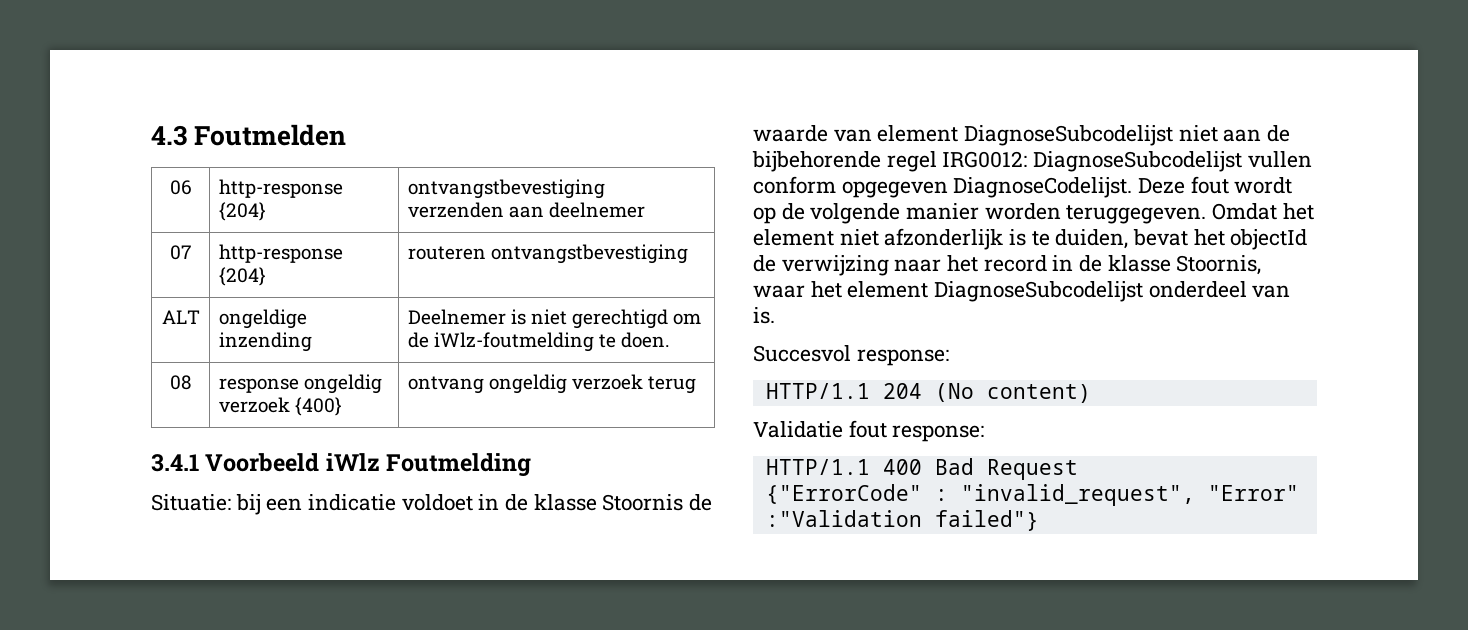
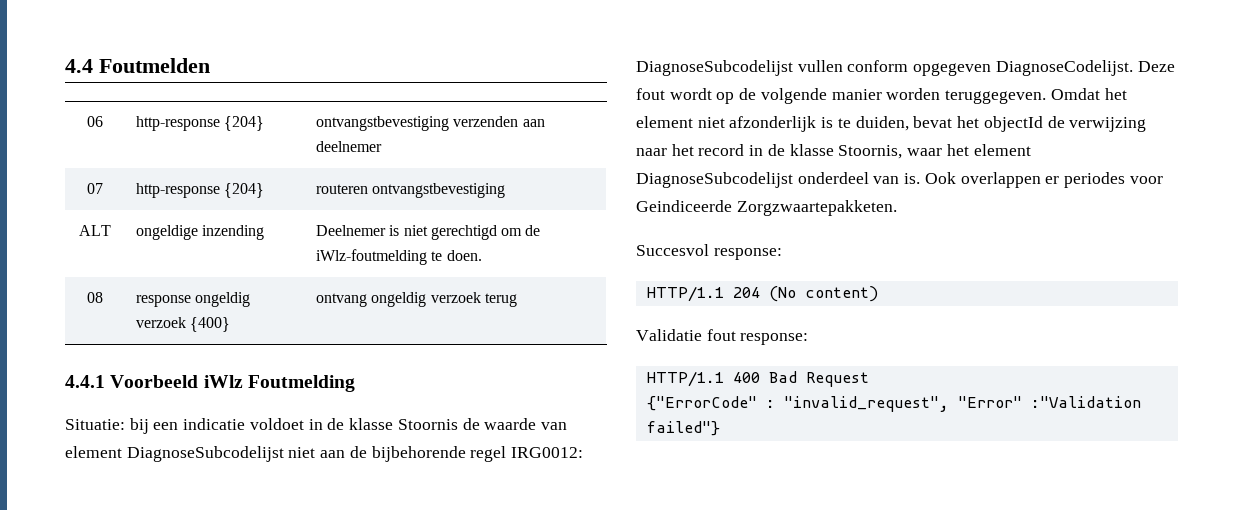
[151,125,187,146] 4.3 -> [65,59,93,73] 4.4
[151,454,199,472] 3.4.1 -> [65,375,105,388] 4.4.1
(775, 315) none -> [924,172,1163,188] [636,200,897,216] Ook overlappen er periodes voor Geindiceerde Zorgzwaartepakketen.

